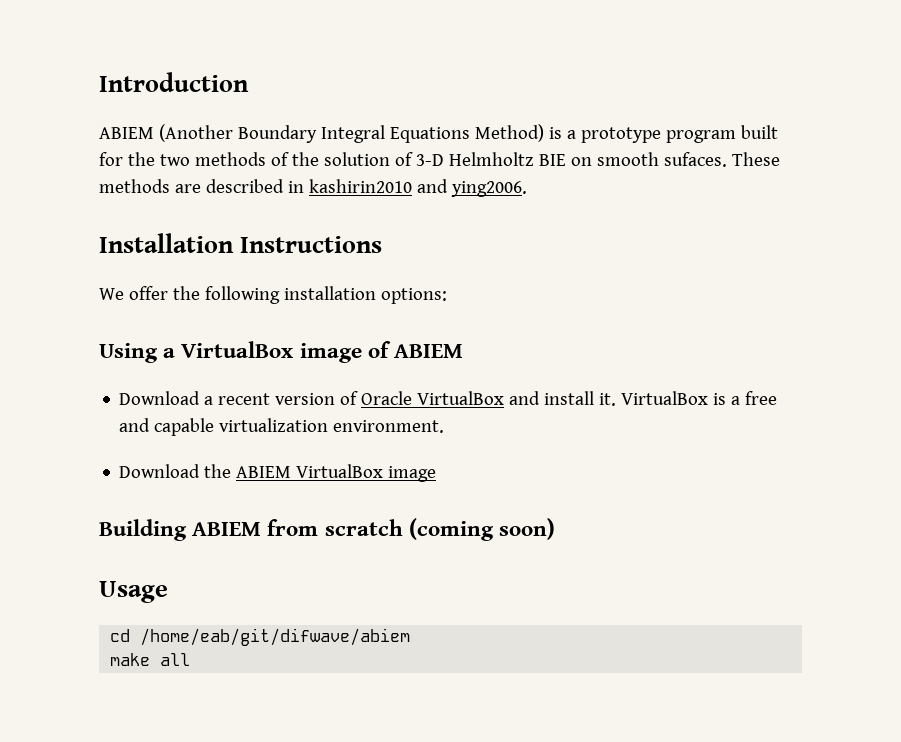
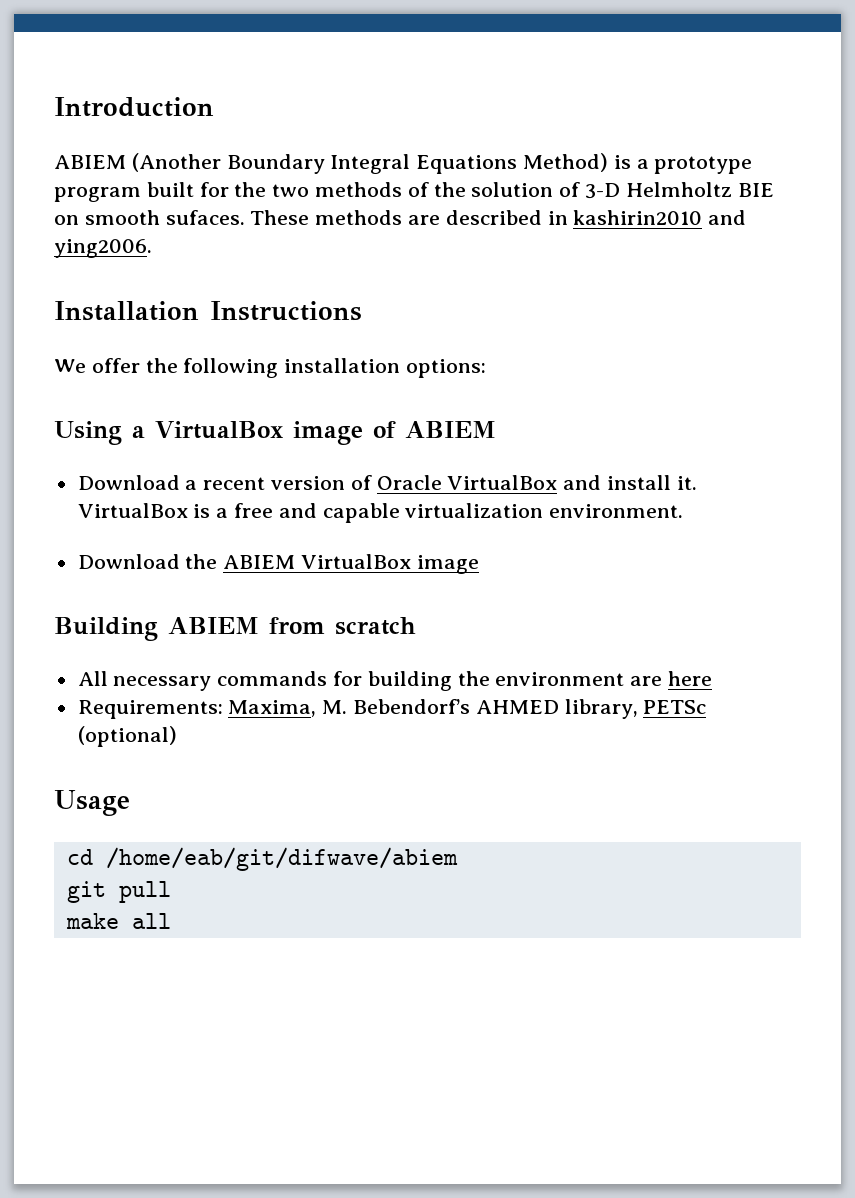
[408,518,556,541] (coming soon) -> [77,671,713,691] [77,699,707,719] [77,726,177,747] // All necessary commands for building the environment are here // Requirements: Maxima, M. Bebendorf’s AHMED library, PETSc (optional)
(411, 637) none -> [66,881,171,903] // git pull

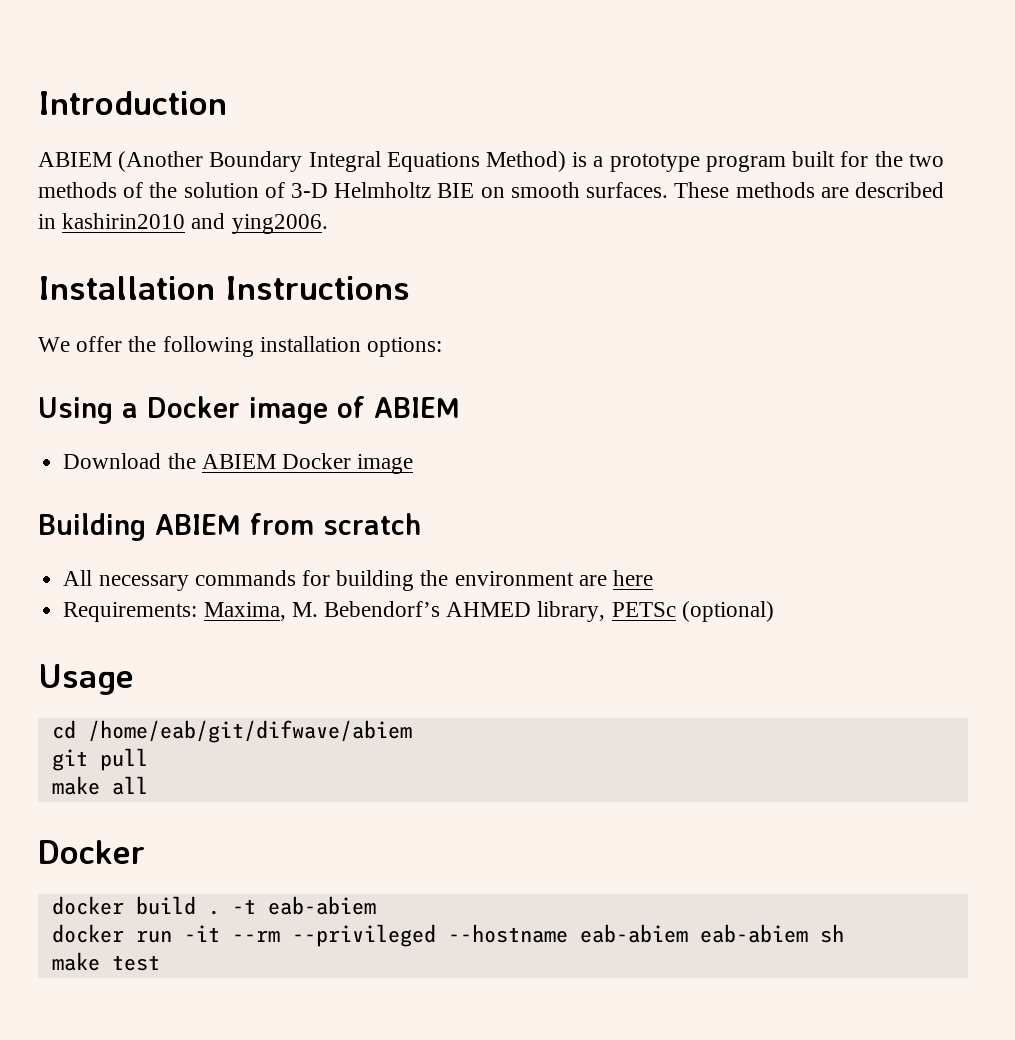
[165,210,245,225] sufaces. -> [586,182,669,198] surfaces.
[155,421,283,439] VirtualBox -> [147,396,240,418] Docker
[77,475,697,490] [77,503,684,523] // Download a recent version of Oracle VirtualBox and install it. VirtualBox is a free and capable virtualization environment. -> (460, 407) none
[301,554,412,569] VirtualBox -> [281,453,351,469] Docker
(171, 921) none -> [38,840,145,864] [51,896,376,915] [51,924,844,947] [51,952,160,971] // Docker // docker build . -t eab-abiem // docker run -it --rm --privileged --hostname eab-abiem eab-abiem sh // make test

